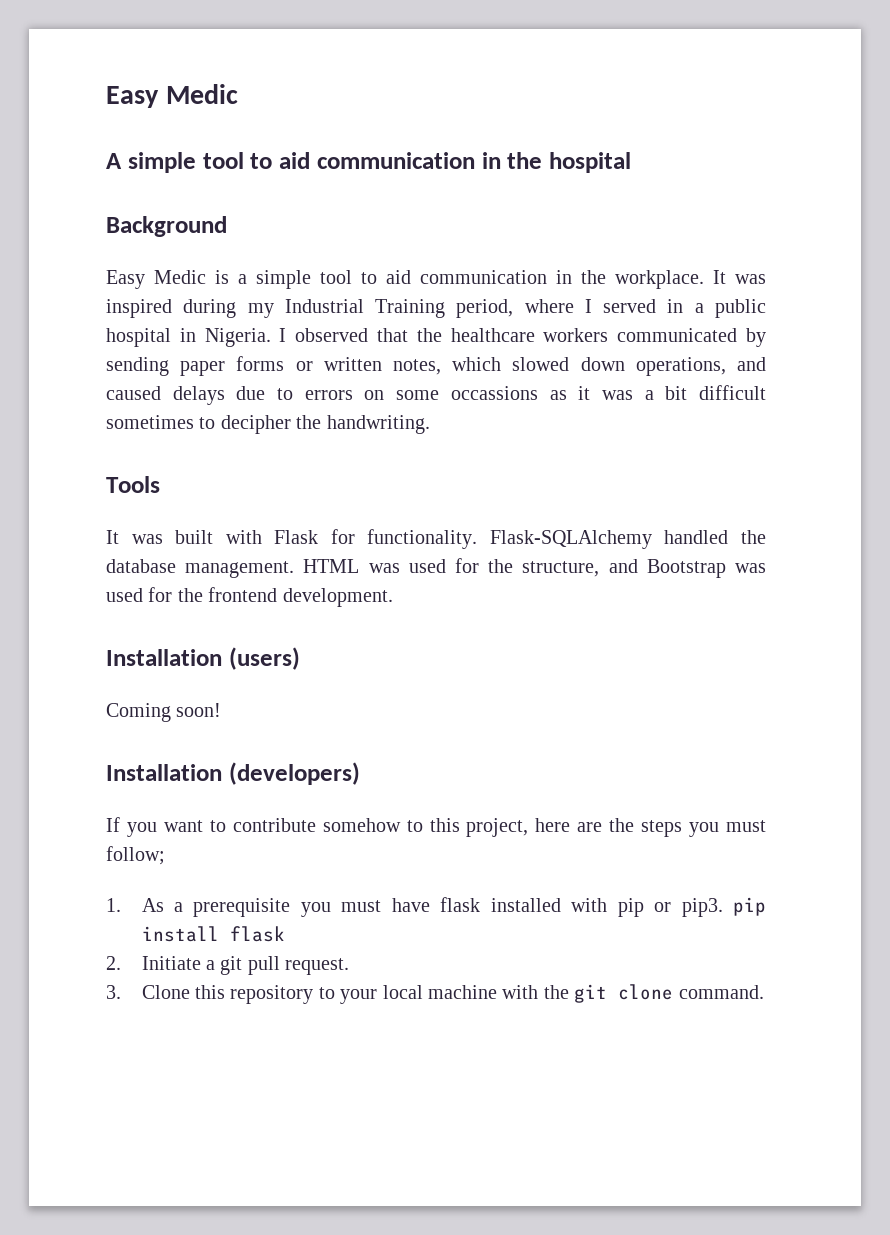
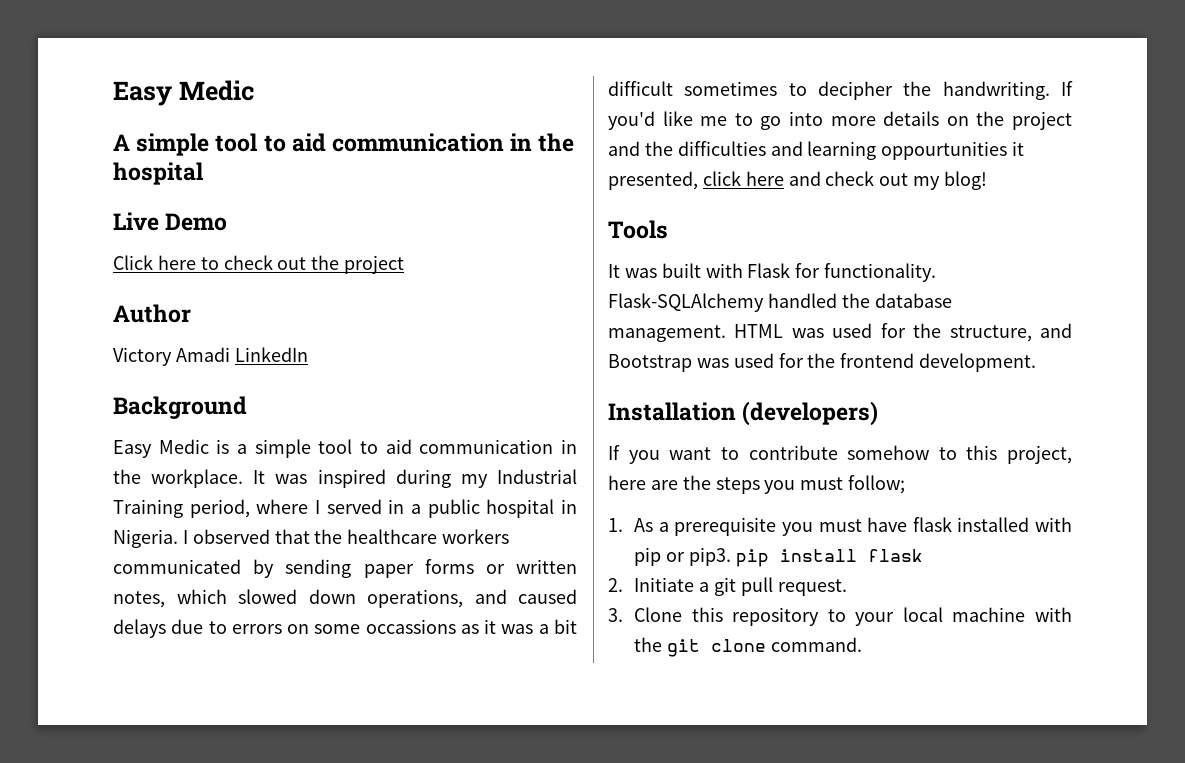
(631, 162) none -> [113,212,228,231] [113,255,405,274] [113,304,191,323] [113,347,308,366] // Live Demo // Click here to check out the project // Author // Victory Amadi LinkedIn
(430, 424) none -> [1061,81,1073,96] [608,111,1072,130] [608,141,1025,160] [608,171,988,190] If you'd like me to go into more details on the project and the difficulties and learning oppourtunities it presented, click here and check out my blog!
[106,647,300,670] [106,703,222,722] // Installation (users) // Coming soon! -> (1037, 362) none

